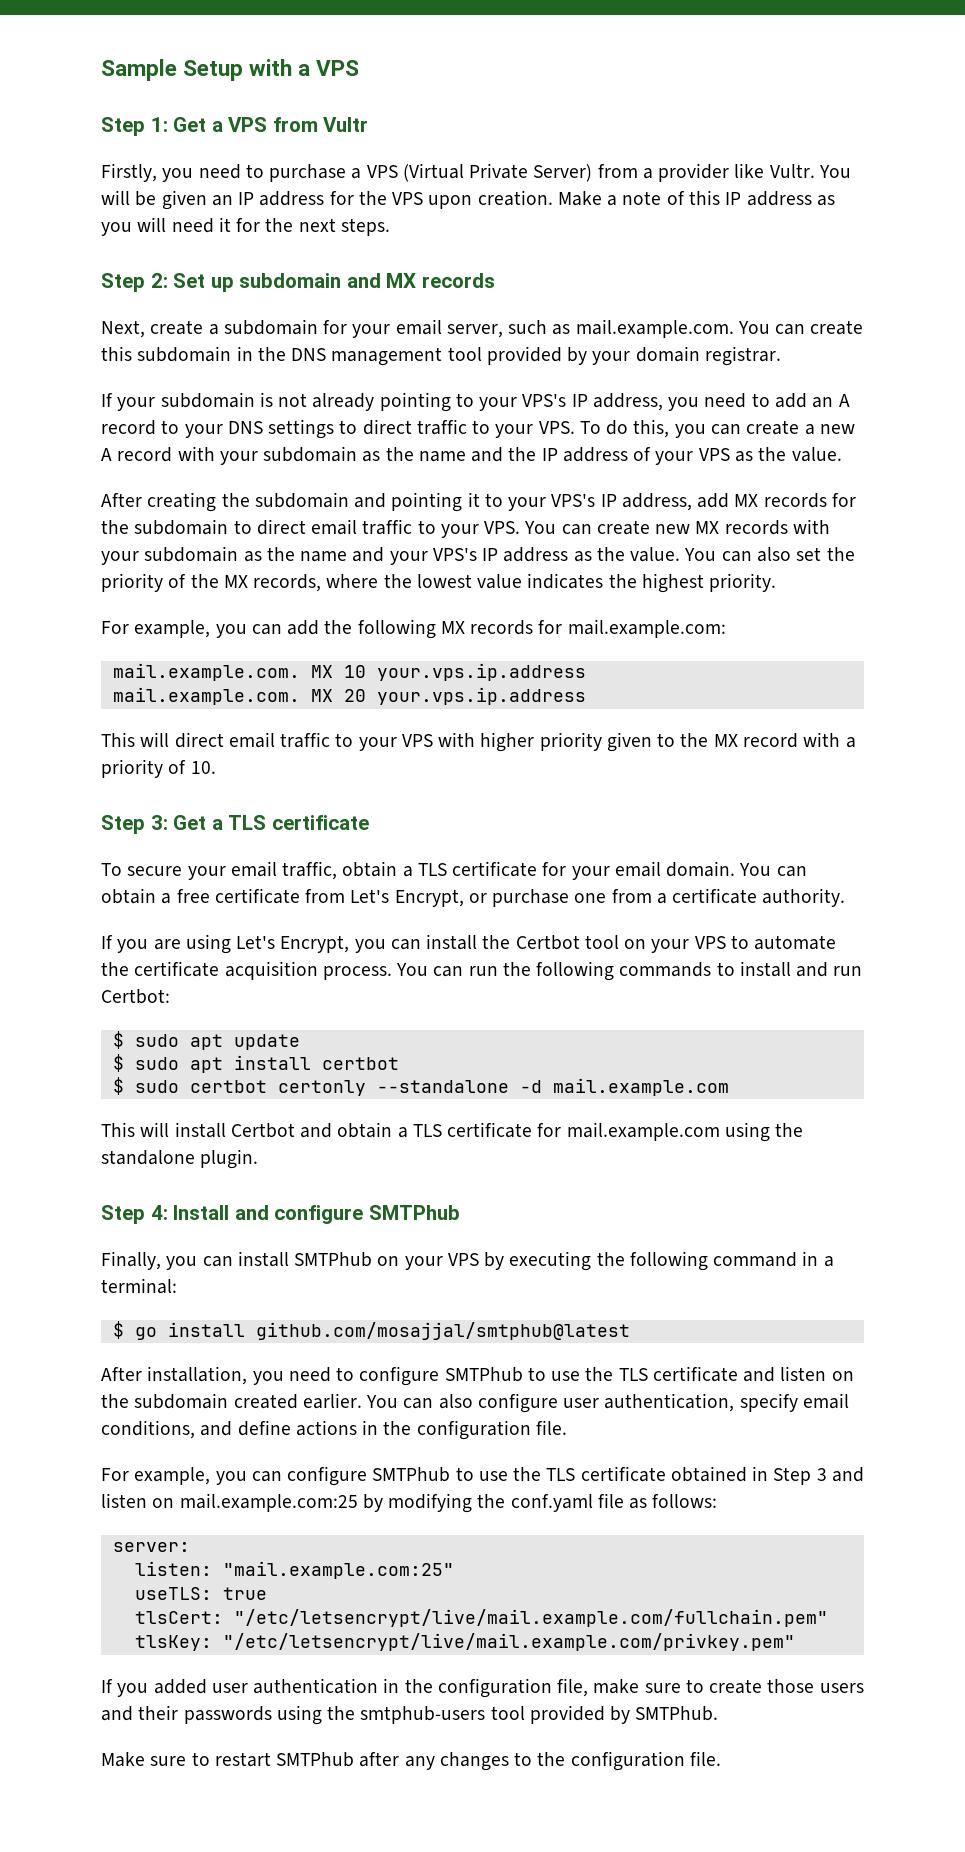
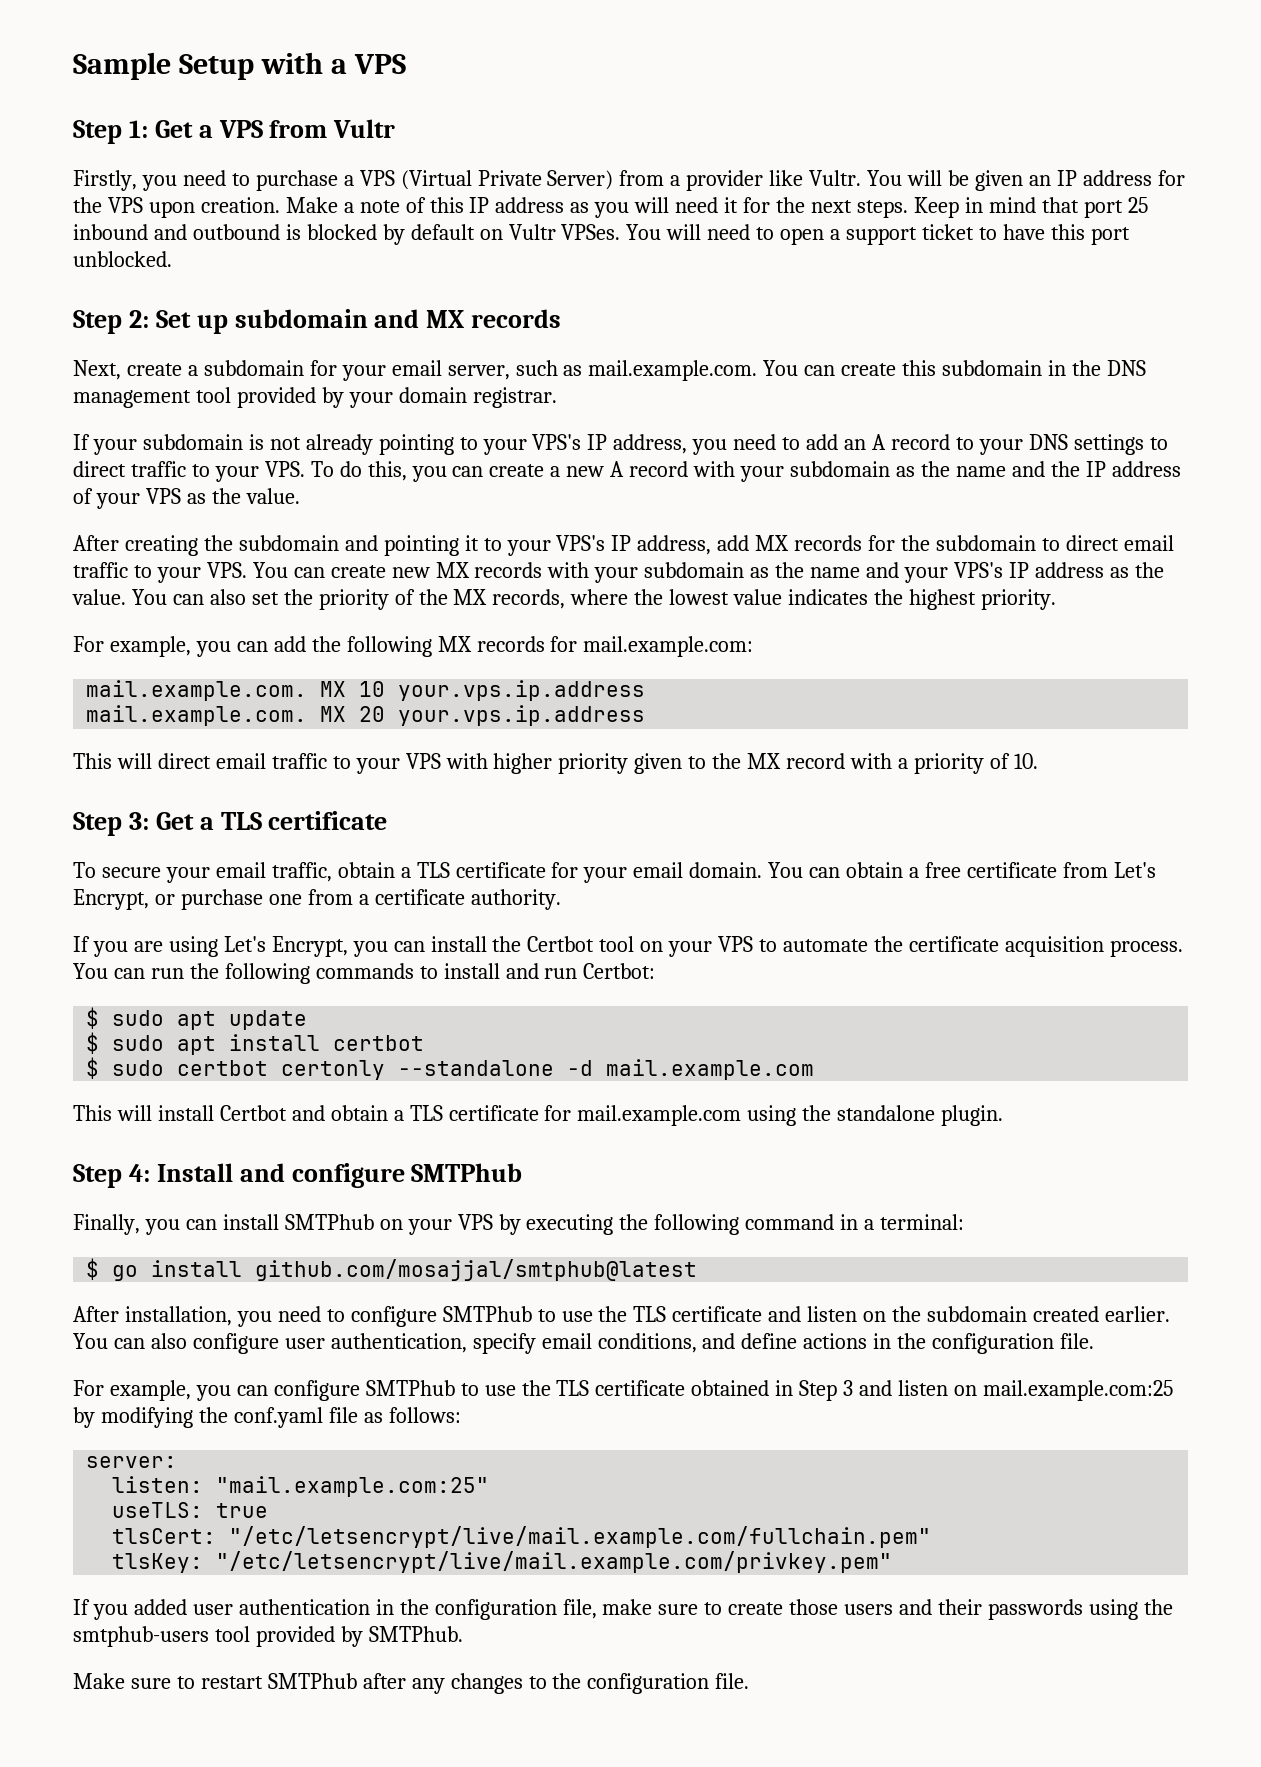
(390, 227) none -> [913,197,1148,218] [73,224,1130,245] [73,251,172,267] Keep in mind that port 25 inbound and outbound is blocked by default on Vultr VPSes. You will need to open a support ticket to have this port unblocked.

